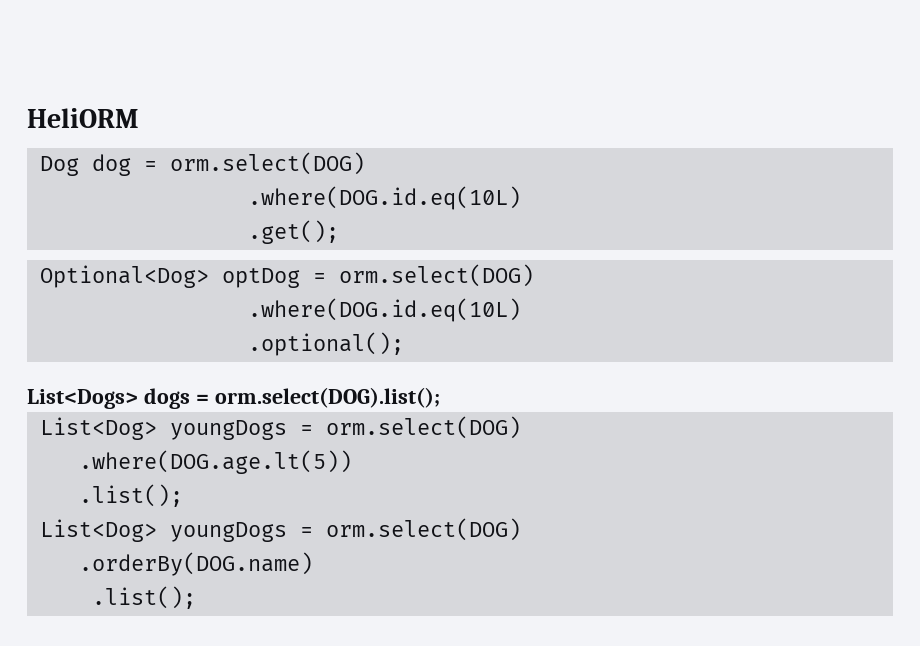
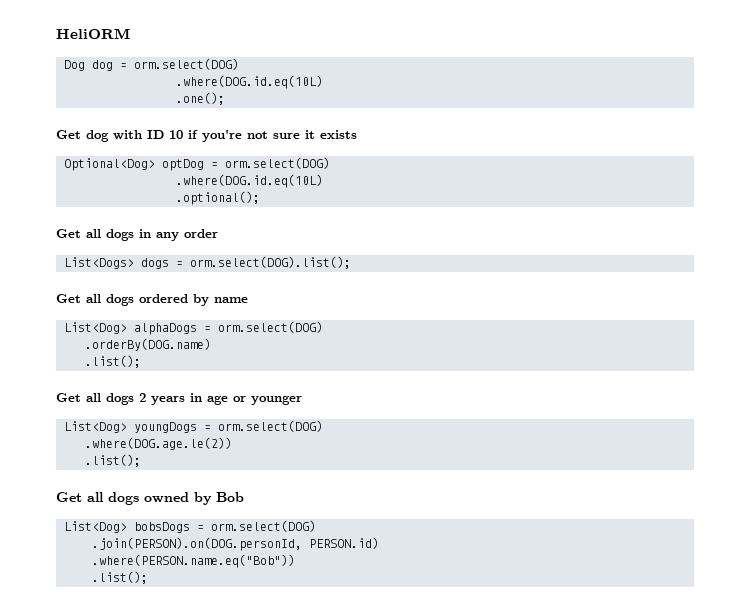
[248,220,340,244] .get(); -> [175,92,225,105] [56,129,357,142] .one(); // Get dog with ID 10 if you're not sure it exists
[27,387,440,409] [40,416,522,440] [79,450,353,474] [79,484,184,507] [40,518,522,542] [79,552,314,576] List<Dogs> dogs = orm.select(DOG).list(); // List<Dog> youngDogs = orm.select(DOG) // .where(DOG.age.lt(5)) // .list(); // List<Dog> youngDogs = orm.select(DOG) // .orderBy(DOG.name) -> [56,229,218,241] [63,256,351,269] [56,294,248,306] [63,321,323,335] [84,338,211,351] [84,355,141,368] [56,393,302,405] [63,420,323,433] [84,437,232,450] [84,454,141,467] [56,492,244,505] [63,520,316,533] [91,537,379,551] [91,554,295,568] Get all dogs in any order // List<Dogs> dogs = orm.select(DOG).list(); // Get all dogs ordered by name // List<Dog> alphaDogs = orm.select(DOG) // .orderBy(DOG.name) // .list(); // Get all dogs 2 years in age or younger // List<Dog> youngDogs = orm.select(DOG) // .where(DOG.age.le(2)) // .list(); // Get all dogs owned by Bob // List<Dog> bobsDogs = orm.select(DOG) // .join(PERSON).on(DOG.personId, PERSON.id) // .where(PERSON.name.eq("Bob"))

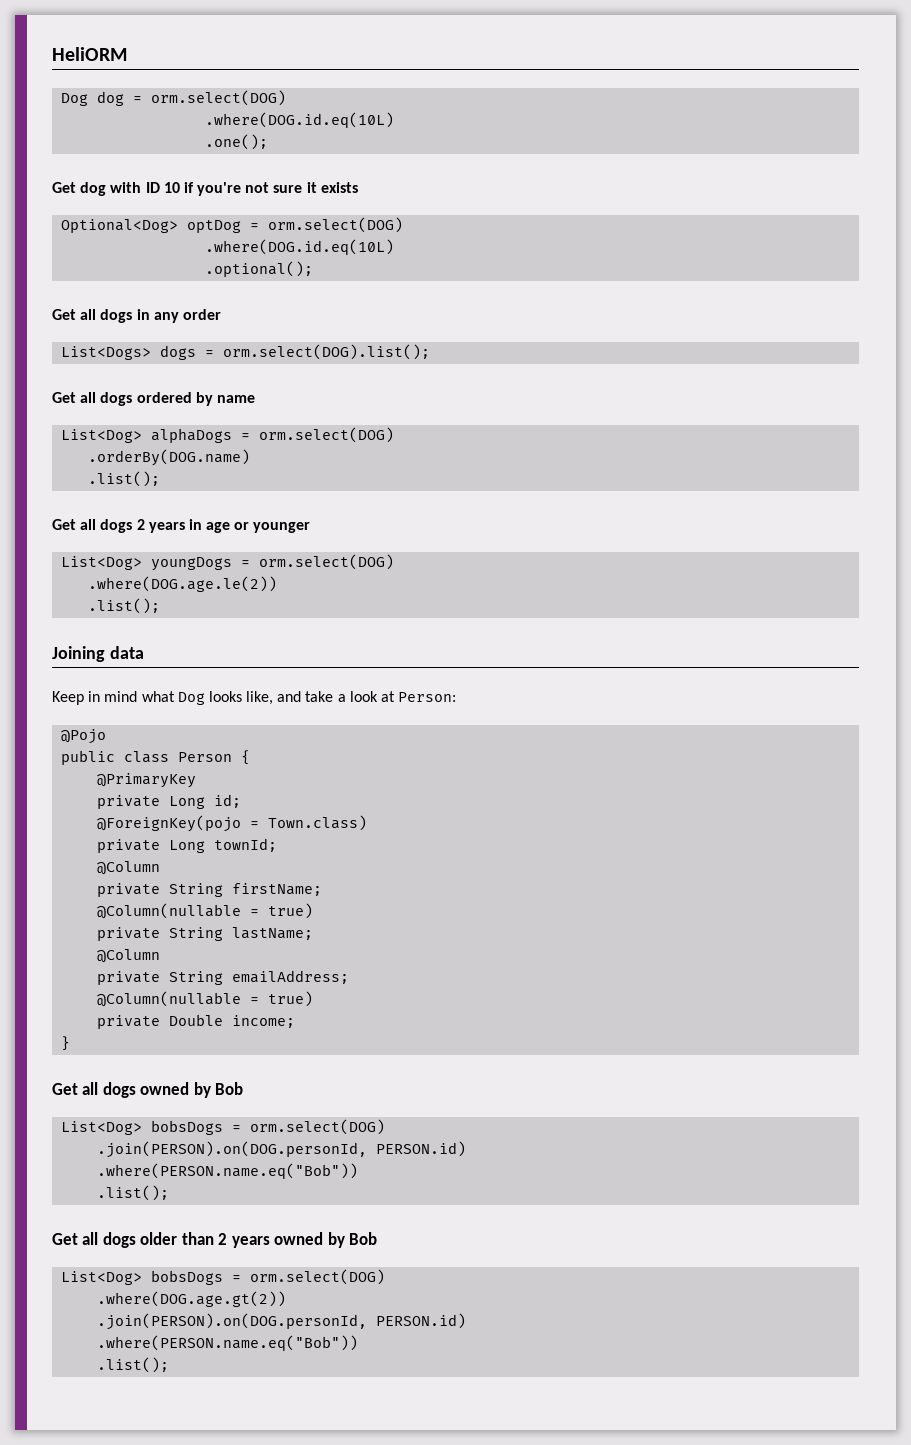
(141, 460) none -> [52,646,144,662] [52,691,457,705] [61,729,107,744] [61,750,251,765] [97,773,197,788] [97,794,242,809] [97,815,368,832] [97,838,278,853] [97,861,161,875] [97,883,323,897] [97,903,314,919] [97,927,314,941] [97,949,161,963] [97,970,350,985] [97,991,314,1007] [97,1014,296,1029] [61,1036,71,1051] // Joining data // Keep in mind what Dog looks like, and take a look at Person: // @Pojo // public class Person { // @PrimaryKey // private Long id; // @ForeignKey(pojo = Town.class) // private Long townId; // @Column // private String firstName; // @Column(nullable = true) // private String lastName; // @Column // private String emailAddress; // @Column(nullable = true) // private Double income; // }
(148, 577) none -> [52,1232,378,1248] [61,1269,386,1285] [97,1291,287,1307] [97,1313,467,1330] [97,1335,359,1351] [97,1357,170,1373] // Get all dogs older than 2 years owned by Bob // List<Dog> bobsDogs = orm.select(DOG) // .where(DOG.age.gt(2)) // .join(PERSON).on(DOG.personId, PERSON.id) // .where(PERSON.name.eq("Bob")) // .list();

